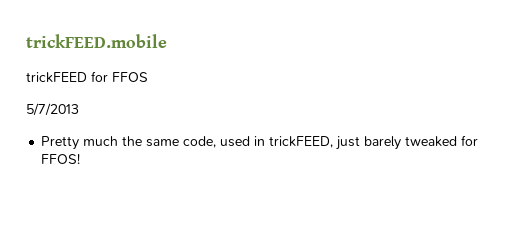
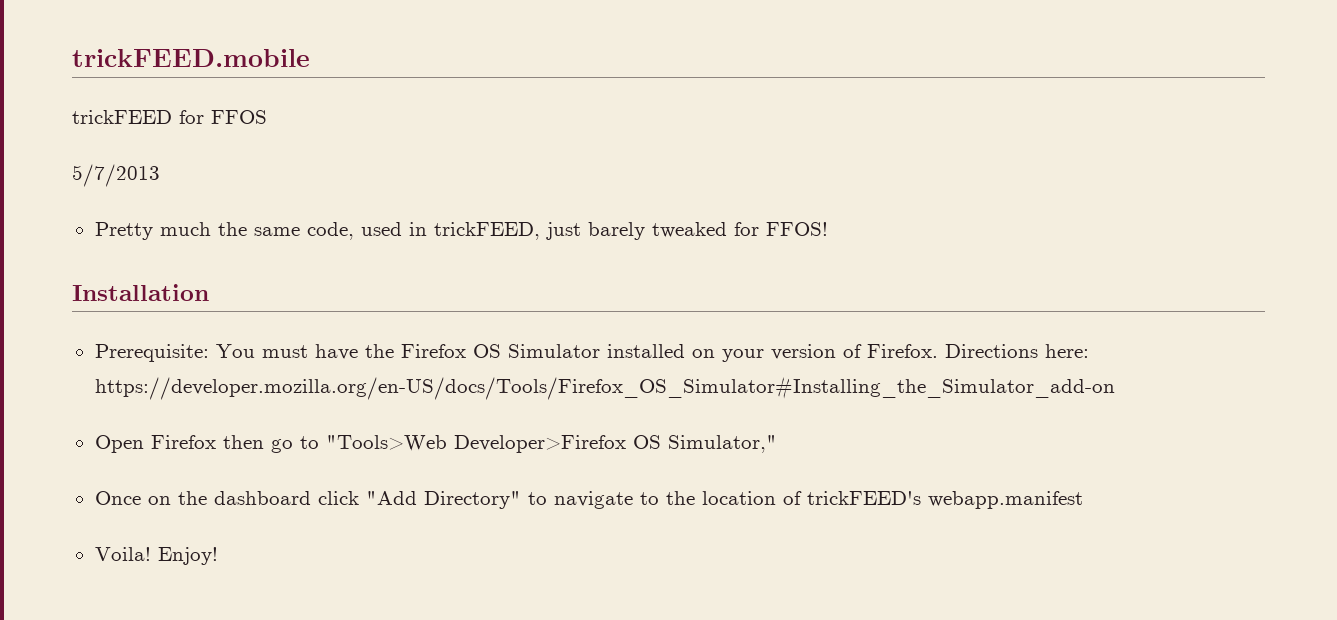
(81, 158) none -> [72,284,209,301] [94,344,1089,362] [94,376,1115,400] [94,435,777,453] [94,491,1083,509] [94,547,218,565] // Installation // Prerequisite: You must have the Firefox OS Simulator installed on your version of Firefox. Directions here: https://developer.mozilla.org/en-US/docs/Tools/Firefox_OS_Simulator#Installing_the_Simulator_add-on // Open Firefox then go to "Tools>Web Developer>Firefox OS Simulator," // Once on the dashboard click "Add Directory" to navigate to the location of trickFEED's webapp.manifest // Voila! Enjoy!

